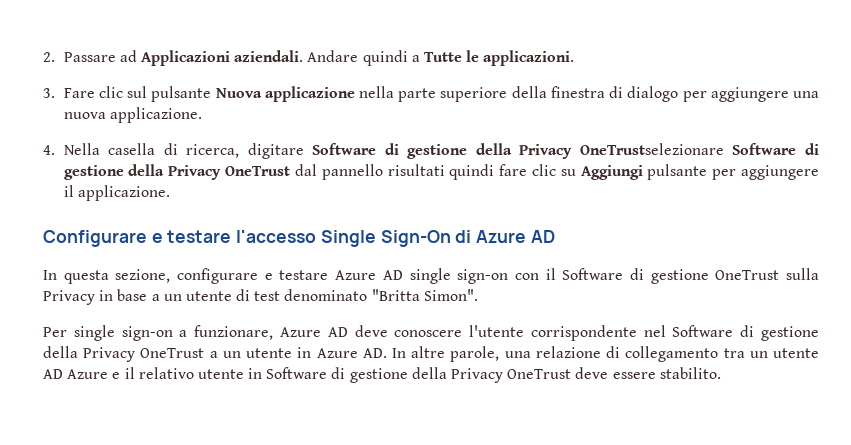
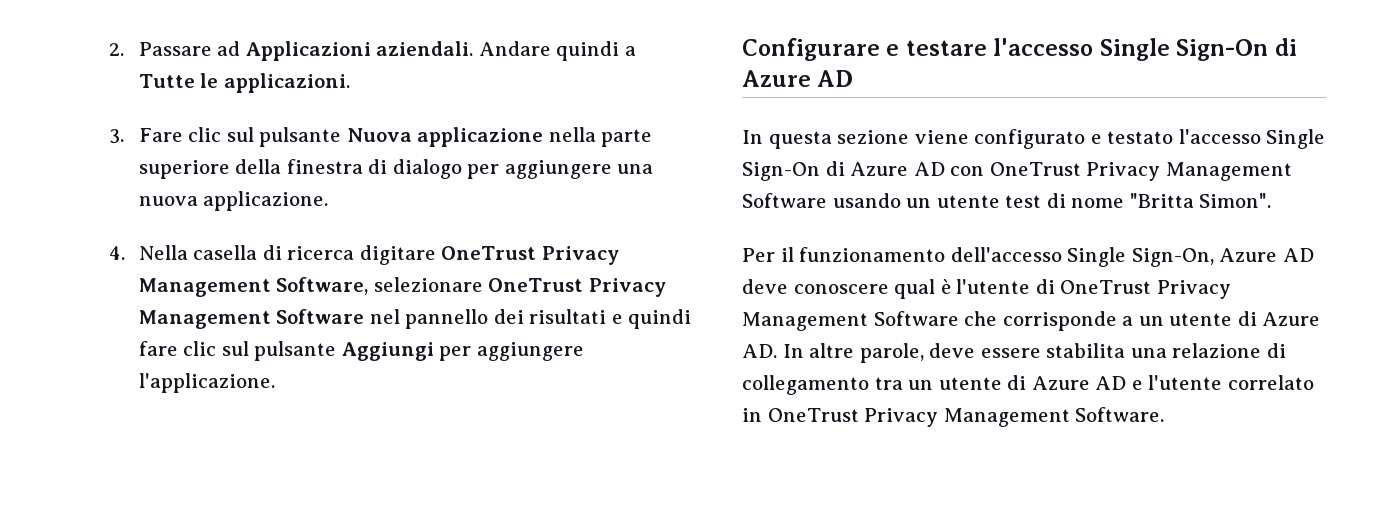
[186,143,819,159] [63,164,819,180] [63,185,170,201] ricerca, digitare Software di gestione della Privacy OneTrustselezionare Software di gestione della Privacy OneTrust dal pannello risultati quindi fare clic su Aggiungi pulsante per aggiungere il applicazione. -> [287,245,619,265] [138,277,666,297] [138,309,692,329] [138,341,584,361] [138,373,275,393] ricerca digitare OneTrust Privacy Management Software, selezionare OneTrust Privacy Management Software nel pannello dei risultati e quindi fare clic sul pulsante Aggiungi per aggiungere l'applicazione.
[115,268,819,284] [43,289,478,305] [43,325,820,341] [43,346,312,362] sezione, configurare e testare Azure AD single sign-on con il Software di gestione OneTrust sulla Privacy in base a un utente di test denominato "Britta Simon". // Per single sign-on a funzionare, Azure AD deve conoscere l'utente corrispondente nel Software di gestione della Privacy OneTrust a un utente in -> [837,129,1326,149] [742,161,1292,181] [742,193,1272,208] [742,247,1314,267] [742,279,1231,299] [742,311,1257,331] sezione viene configurato e testato l'accesso Single Sign-On di Azure AD con OneTrust Privacy Management Software usando un utente test di nome "Britta Simon". // Per il funzionamento dell'accesso Single Sign-On, Azure AD deve conoscere qual è l'utente di OneTrust Privacy Management Software che corrisponde a un utente di
(500, 354) none -> [929,343,1126,358] deve essere stabilita
[43,367,721,383] AD Azure e il relativo utente in Software di gestione della Privacy OneTrust deve essere stabilito. -> [1007,375,1314,390] [742,407,1165,427] di Azure AD e l'utente correlato in OneTrust Privacy Management Software.

